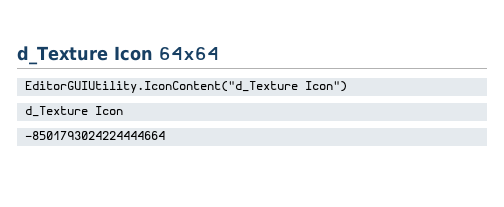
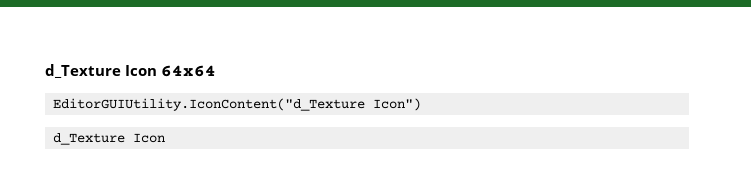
[24,131,165,140] // -8501793024224444664 -> (165, 138) none

